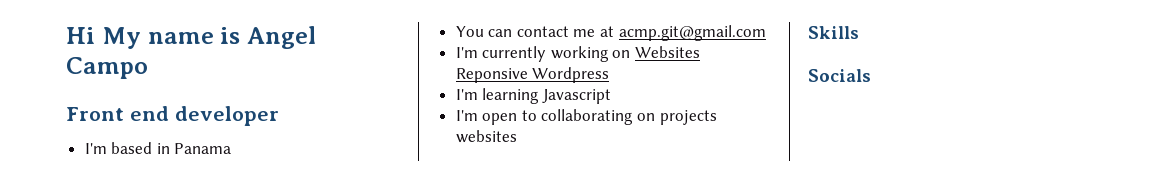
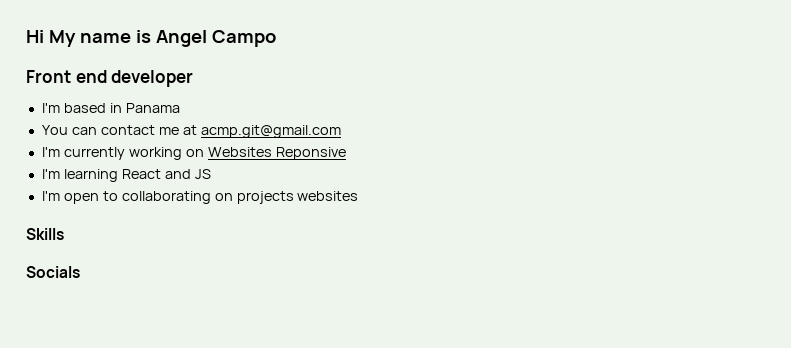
[532,67,610,83] Wordpress -> (346, 153) none
[541,89,611,104] Javascript -> [121,169,211,179] React and JS

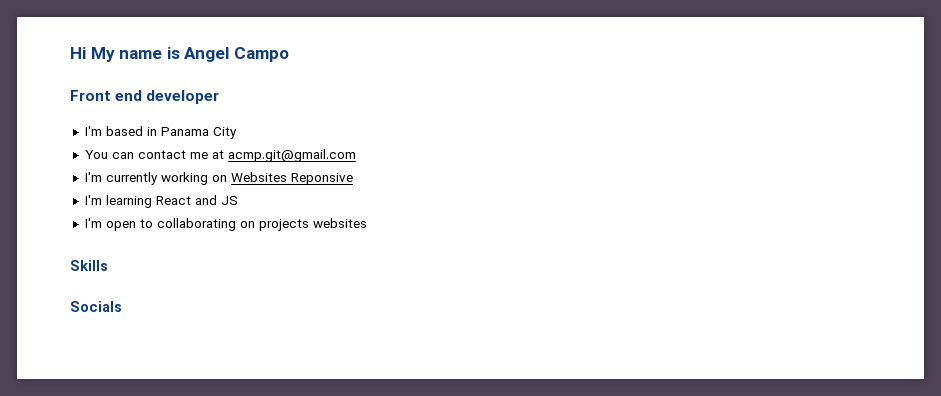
(180, 108) none -> [212,127,237,139] City

